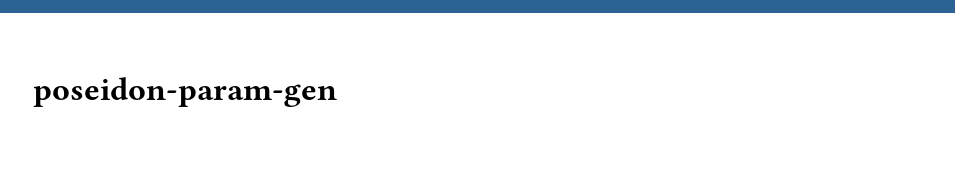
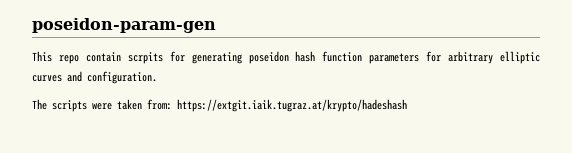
(337, 92) none -> [32,51,541,64] [32,71,157,84] [32,99,407,112] // This repo contain scrpits for generating poseidon hash function parameters for arbitrary elliptic curves and configuration. // The scripts were taken from: https://extgit.iaik.tugraz.at/krypto/hadeshash

